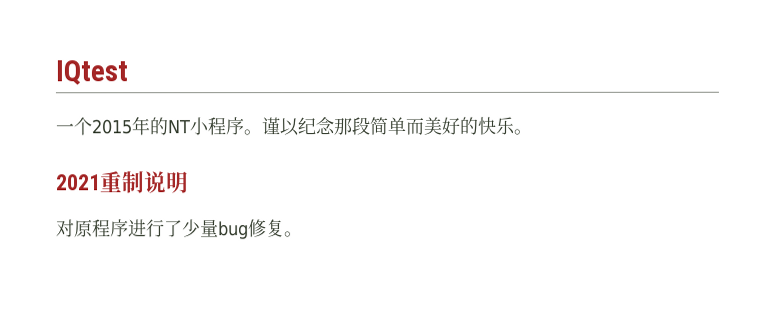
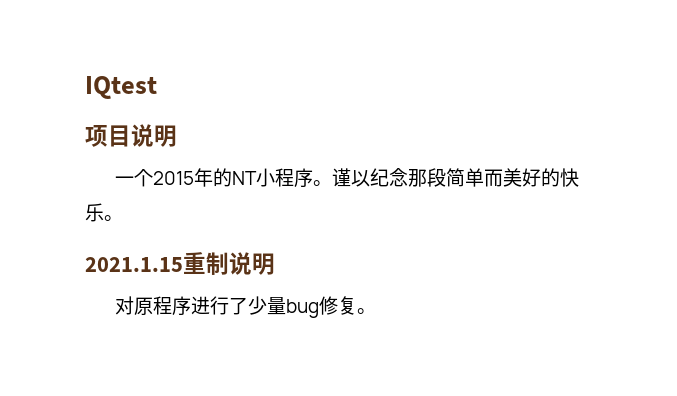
(128, 73) none -> [85,124,177,147] // 项目说明
[56,174,101,191] 2021 -> [85,257,183,272] 2021.1.15

